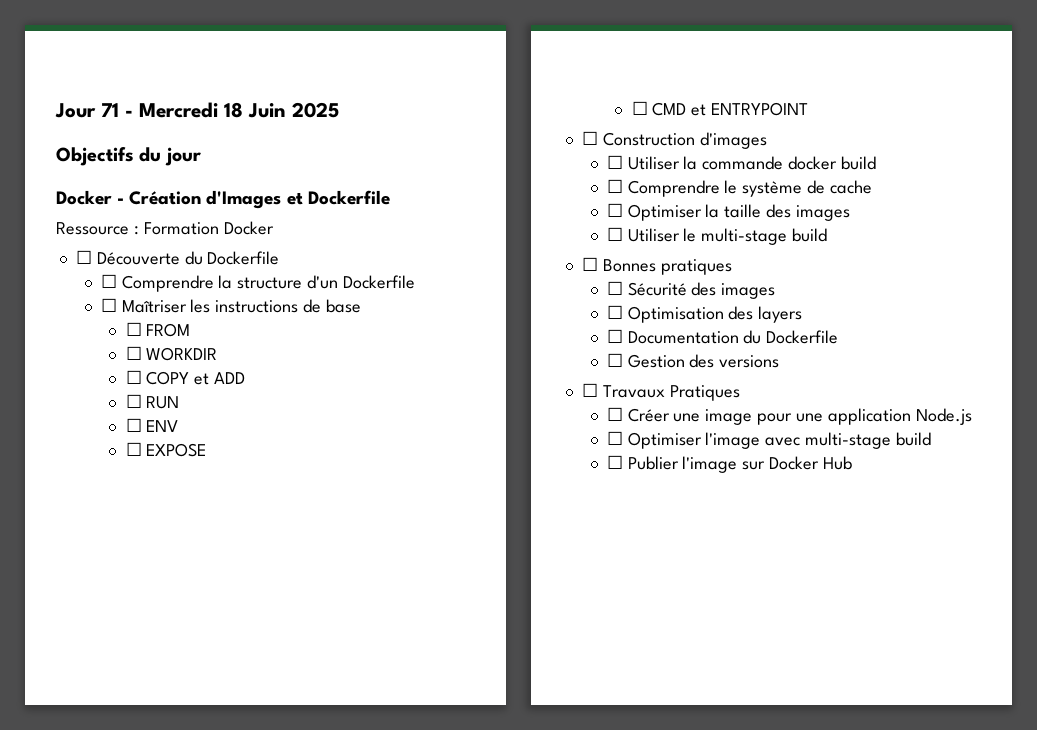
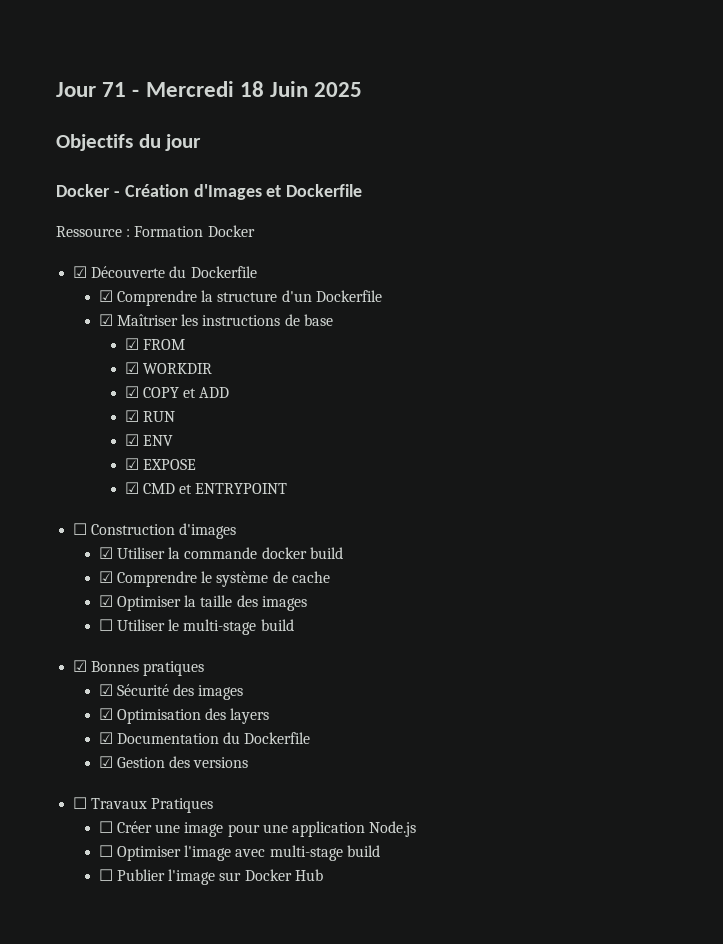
[75,250,92,264] ☐ -> [73,266,88,278] ☑
[100,274,117,288] ☐ -> [98,290,113,302] ☑
[100,298,117,312] ☐ -> [98,314,113,326] ☑
[125,322,142,336] ☐ -> [124,338,139,350] ☑
[125,346,142,360] ☐ -> [124,362,139,374] ☑
[125,370,142,384] ☐ -> [124,386,139,398] ☑
[125,394,142,408] ☐ -> [124,410,139,422] ☑
[125,418,142,432] ☐ -> [124,434,139,446] ☑
[125,442,142,456] ☐ -> [124,458,139,470] ☑
[631,101,648,115] ☐ -> [124,482,139,494] ☑
[606,155,623,169] ☐ -> [98,547,113,559] ☑
[606,179,623,193] ☐ -> [98,571,113,583] ☑
[606,203,623,217] ☐ -> [98,595,113,607] ☑
[581,257,598,271] ☐ -> [73,660,88,672] ☑
[606,281,623,295] ☐ -> [98,684,113,696] ☑
[606,305,623,319] ☐ -> [98,708,113,720] ☑
[606,329,623,343] ☐ -> [98,732,113,744] ☑
[606,353,623,367] ☐ -> [98,756,113,768] ☑

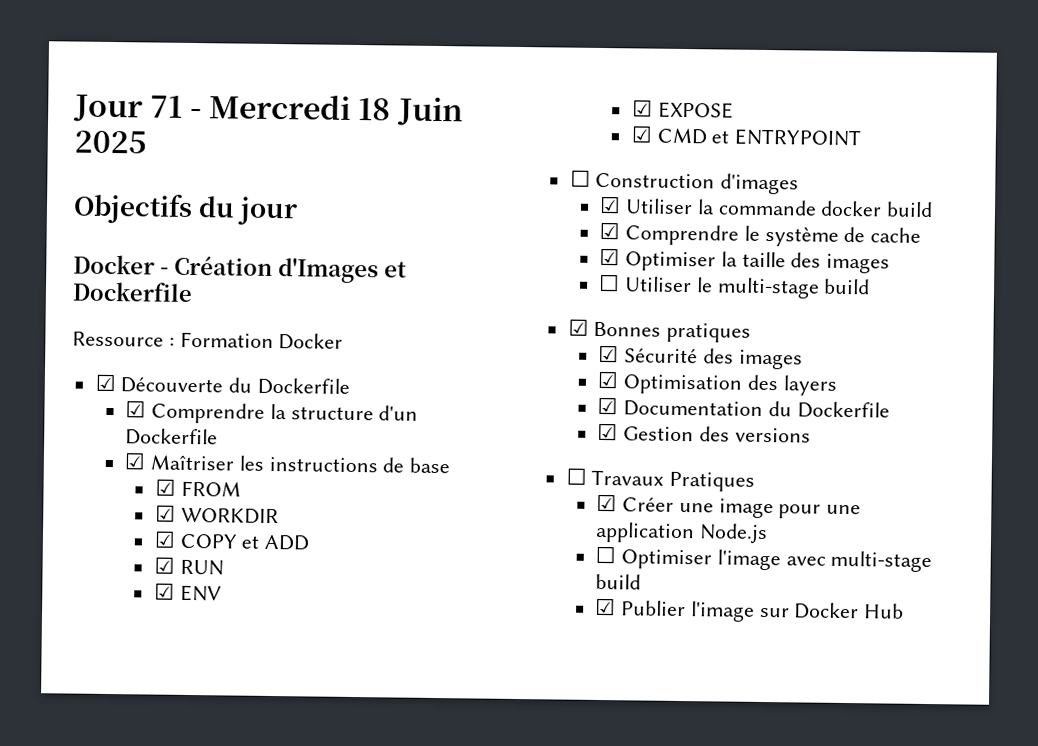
[98,821,113,833] ☐ -> [596,493,618,512] ☑
[98,869,113,881] ☐ -> [595,597,617,616] ☑

